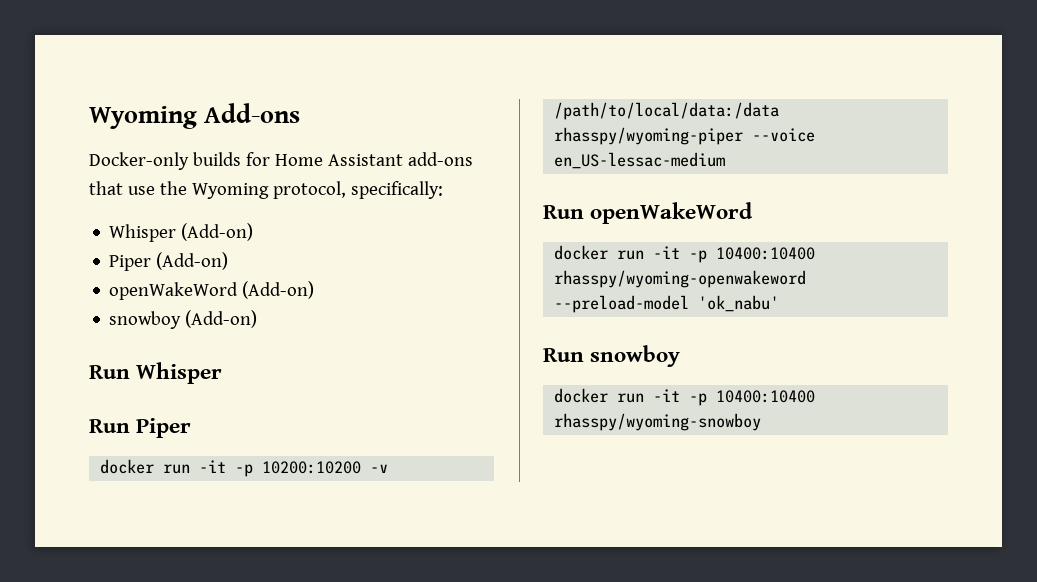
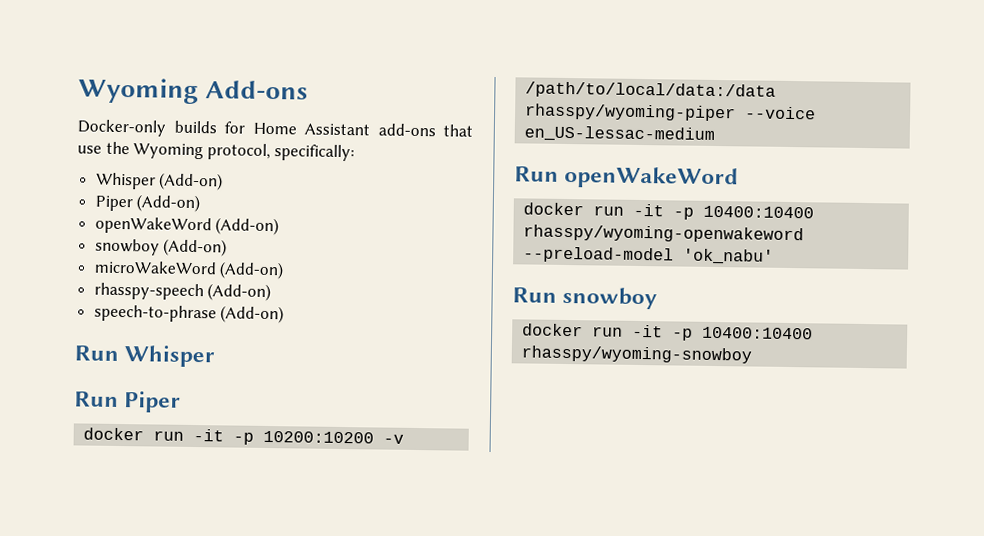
(258, 319) none -> [93,260,285,280] [93,282,272,302] [93,304,285,324] // microWakeWord (Add-on) // rhasspy-speech (Add-on) // speech-to-phrase (Add-on)

